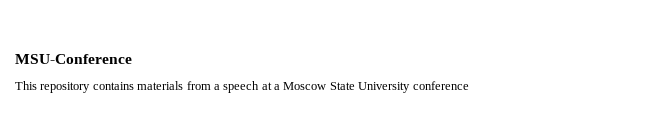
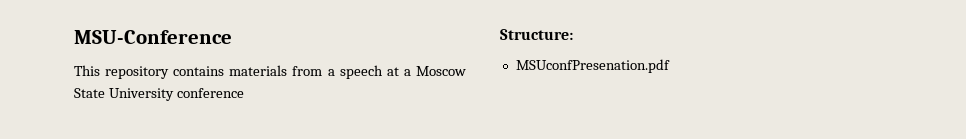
(469, 85) none -> [500,29,573,40] [515,59,670,73] // Structure: // MSUconfPresenation.pdf

